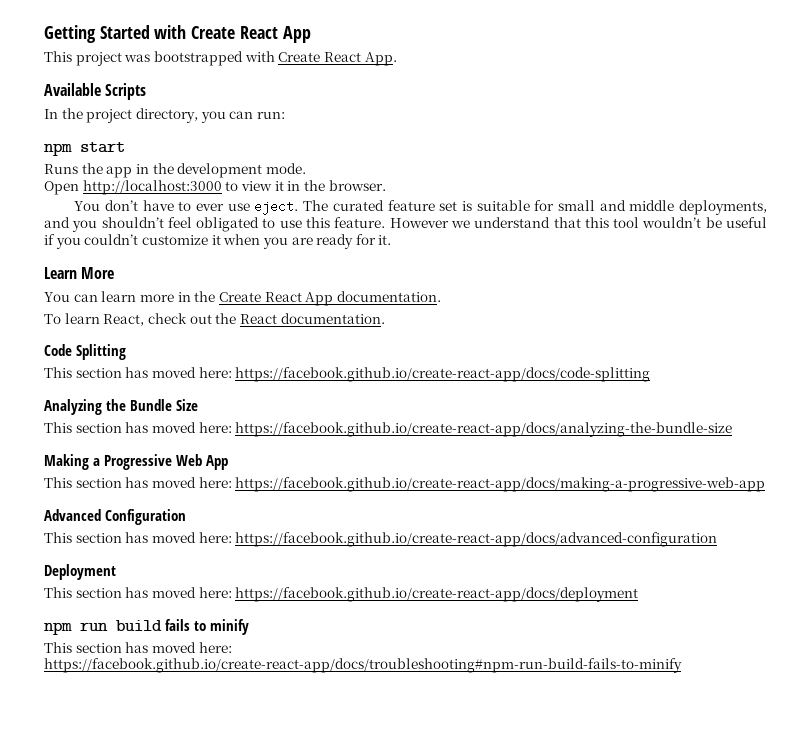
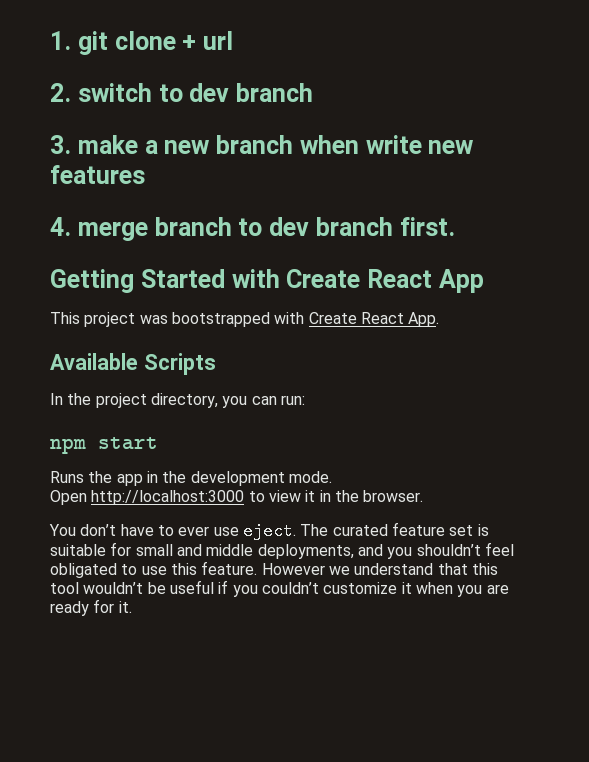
(44, 34) none -> [50,31,233,55] [50,83,313,102] [50,135,474,154] [50,165,145,184] [50,217,455,241] 1. git clone + url // 2. switch to dev branch // 3. make a new branch when write new features // 4. merge branch to dev branch first. //
[44,267,115,279] [44,291,441,306] [44,313,385,326] [44,344,127,360] [44,367,651,382] [44,399,199,415] [44,422,733,437] [44,454,229,470] [44,477,766,492] [44,509,187,525] [44,532,718,547] [44,564,116,580] [44,587,639,602] [44,619,250,635] [44,642,232,653] [44,658,682,673] // Learn More // You can learn more in the Create React App documentation. // To learn React, check out the React documentation. // Code Splitting // This section has moved here: https://facebook.github.io/create-react-app/docs/code-splitting // Analyzing the Bundle Size // This section has moved here: https://facebook.github.io/create-react-app/docs/analyzing-the-bundle-size // Making a Progressive Web App // This section has moved here: https://facebook.github.io/create-react-app/docs/making-a-progressive-web-app // Advanced Configuration // This section has moved here: https://facebook.github.io/create-react-app/docs/advanced-configuration // Deployment // This section has moved here: https://facebook.github.io/create-react-app/docs/deployment // npm run build fails to minify // This section has moved here: https://facebook.github.io/create-react-app/docs/troubleshooting#npm-run-build-fails-to-minify -> (132, 607) none

